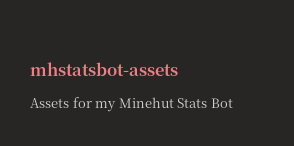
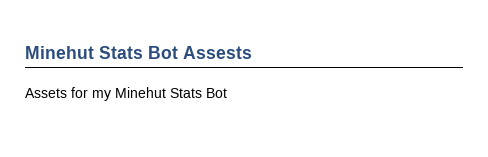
[30,62,178,76] mhstatsbot-assets -> [25,46,252,59] Minehut Stats Bot Assests

